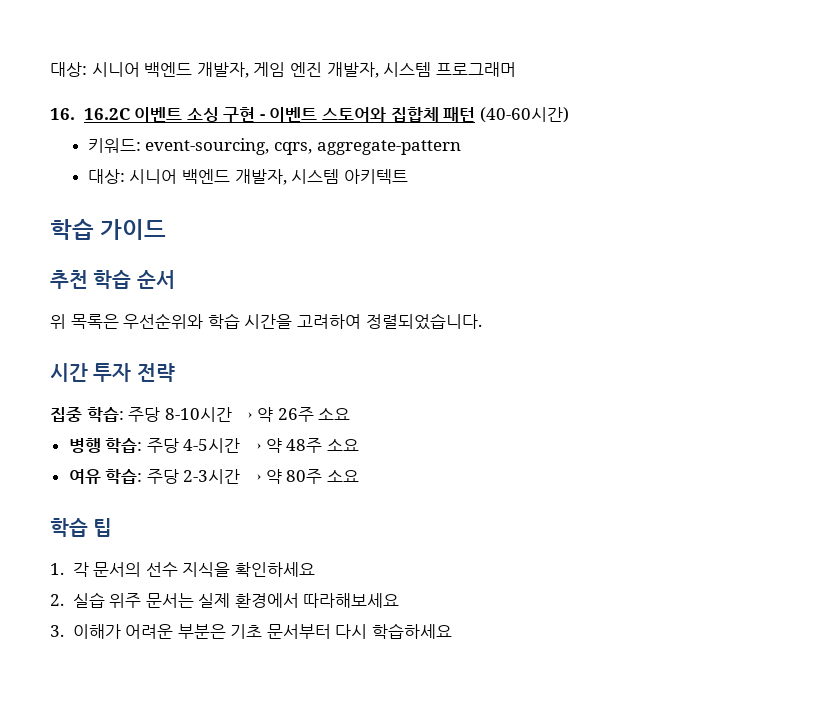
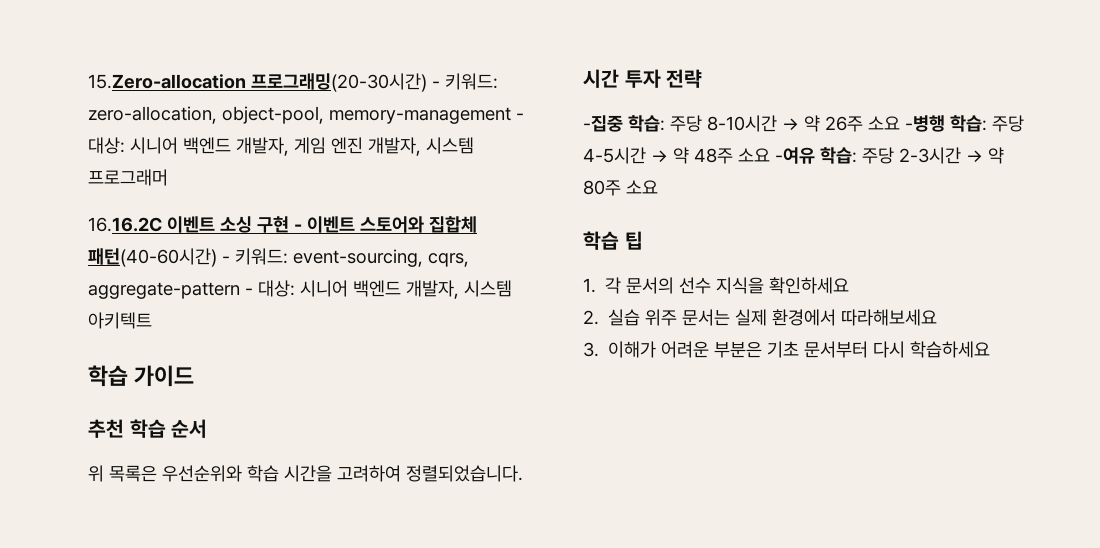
(50, 69) none -> [88,73,498,92] [88,106,524,124] 15.Zero-allocation 프로그래밍(20-30시간) - 키워드: zero-allocation, object-pool, memory-management -
[50,108,130,120] 16. 16.2C -> [88,217,162,232] 16.16.2C
[443,107,569,123] 패턴 (40-60시간) // -> [88,248,230,267] 패턴(40-60시간) -
(461, 147) // -> [245,288,253,295] -
[50,407,82,422] 집중 -> [583,115,623,132] -집중
[68,438,101,453] // 병행 -> [905,115,945,132] -병행
[68,469,101,484] // 여유 -> [775,147,815,164] -여유

